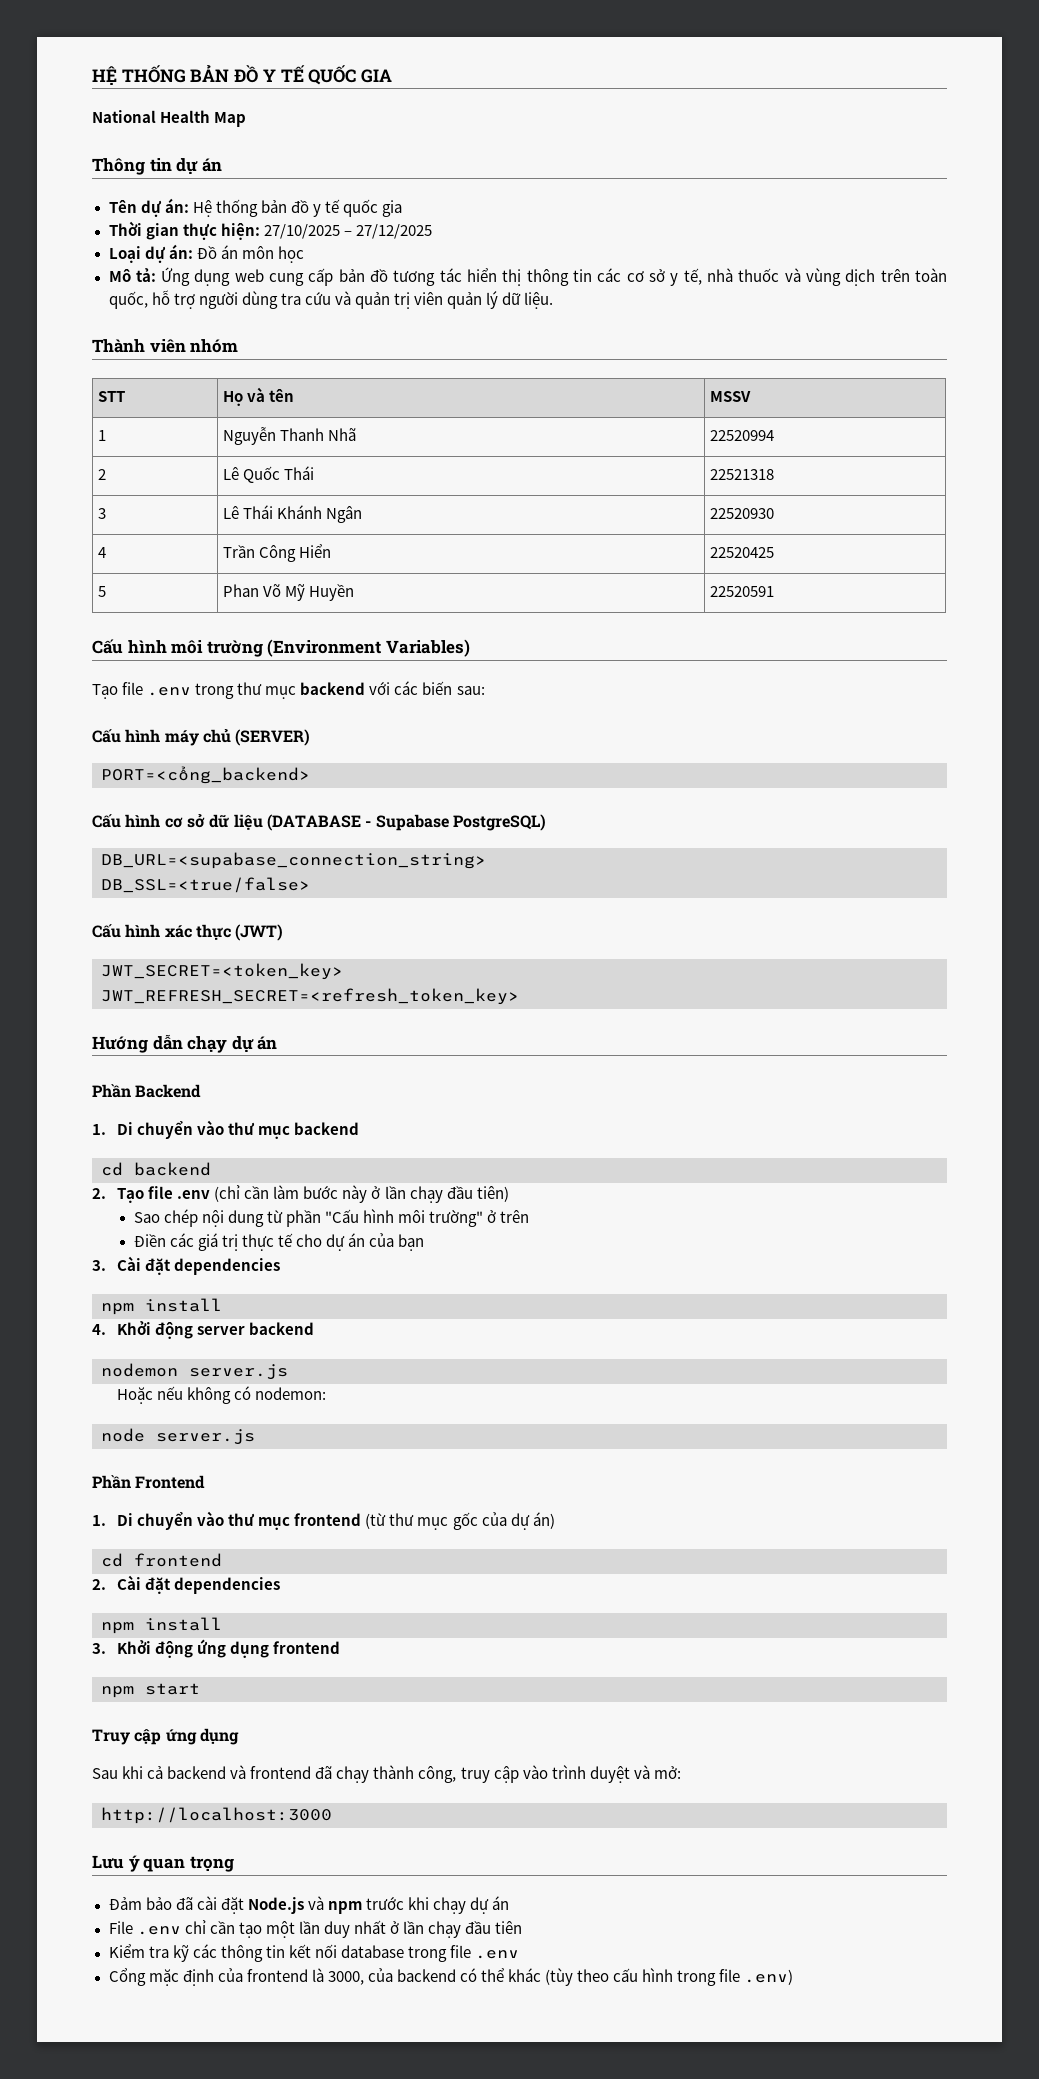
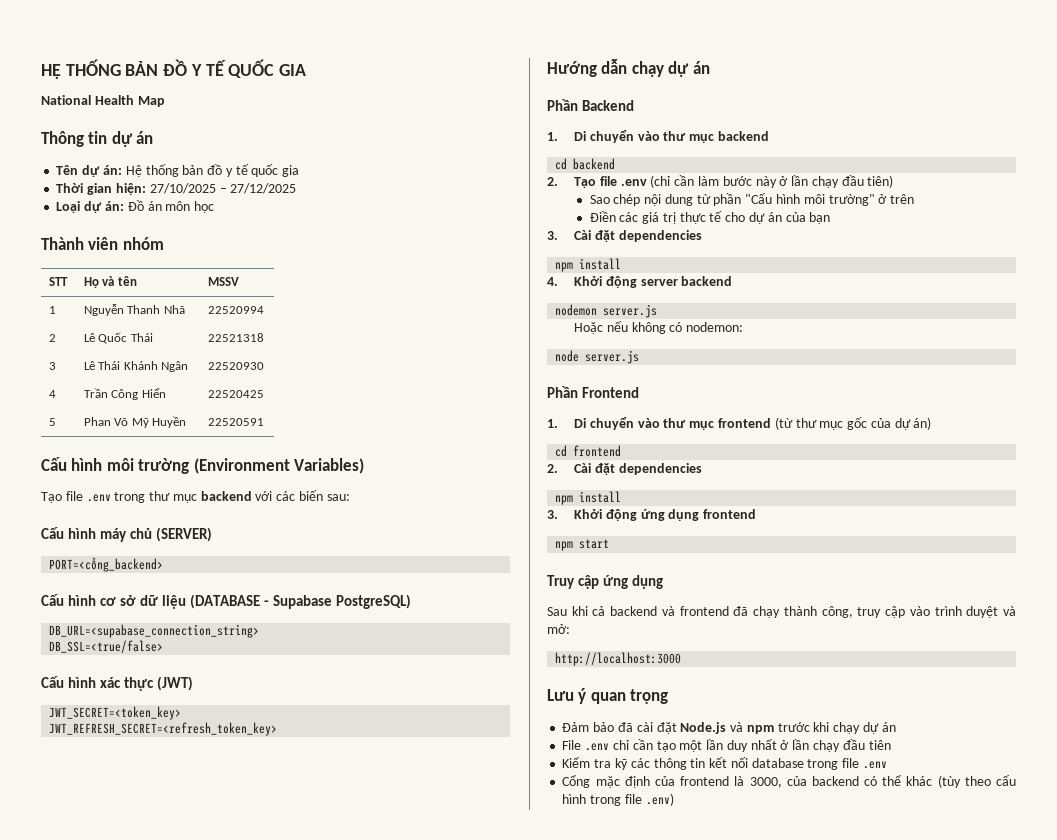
[182,223,217,240] thực -> (113, 189) none
[108,267,948,286] [108,290,554,309] // Mô tả: Ứng dụng web cung cấp bản đồ tương tác hiển thị thông tin các cơ sở y tế, nhà thuốc và vùng dịch trên toàn quốc, hỗ trợ người dùng tra cứu và quản trị viên quản lý dữ liệu. -> (215, 207) none

